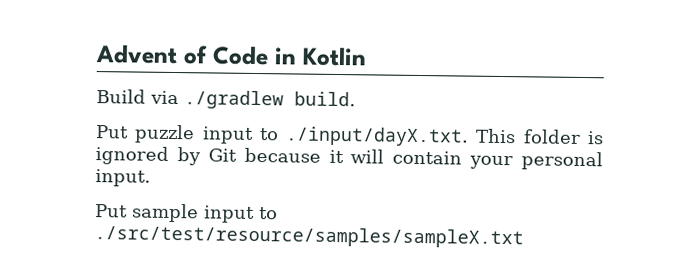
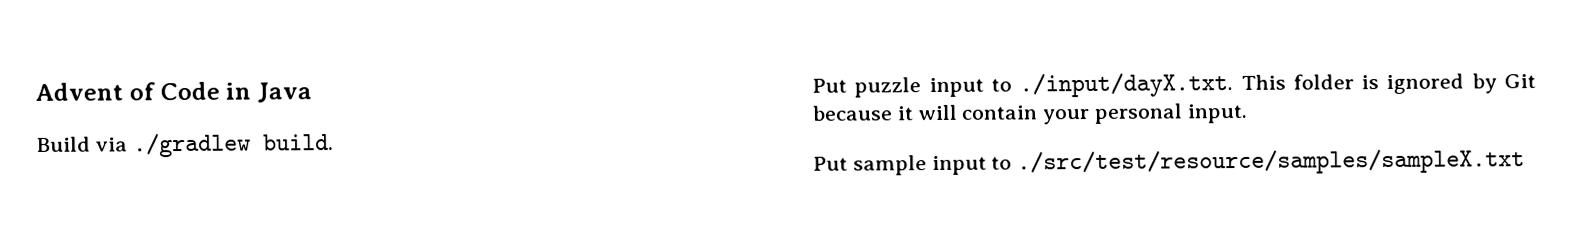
[302,46,367,67] Kotlin -> [257,82,312,103] Java

